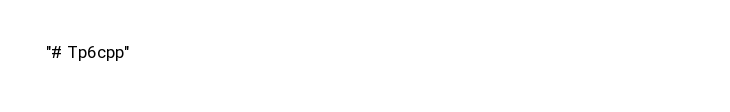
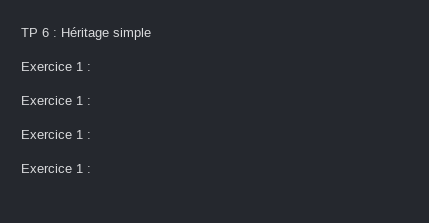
[46,46,129,61] "# Tp6cpp" -> [21,27,151,40] [21,62,91,71] [21,96,91,105] [21,130,91,139] [21,164,91,173] TP 6 : Héritage simple // Exercice 1 : // Exercice 1 : // Exercice 1 : // Exercice 1 :

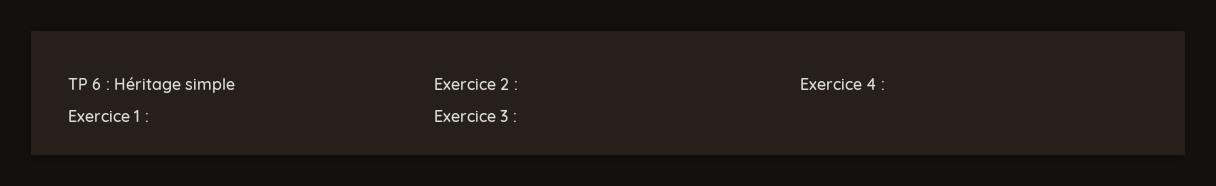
[76,96,91,105] [21,130,91,139] [21,164,83,173] 1 : // Exercice 1 : // Exercice 1 -> [500,78,518,90] [434,110,517,122] [800,78,877,90] 2 : // Exercice 3 : // Exercice 4

